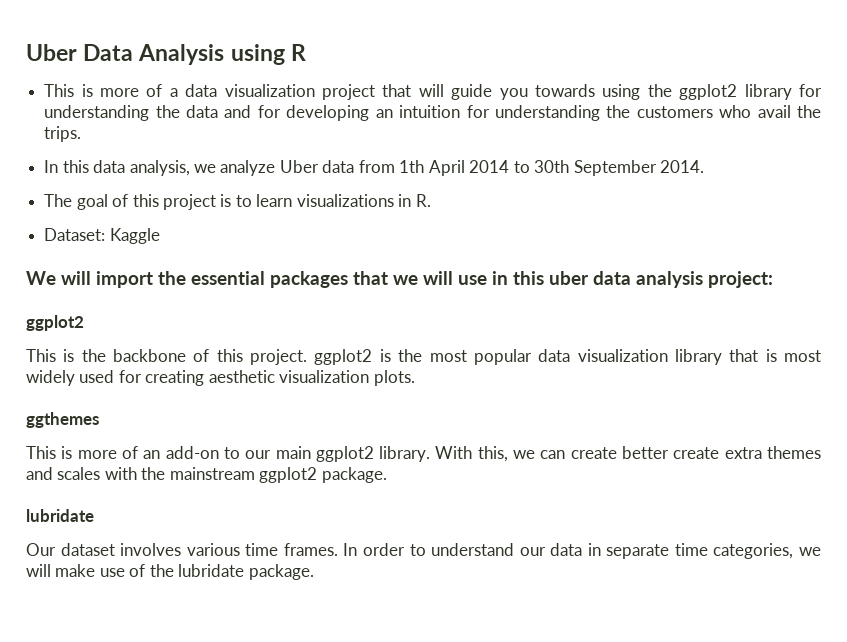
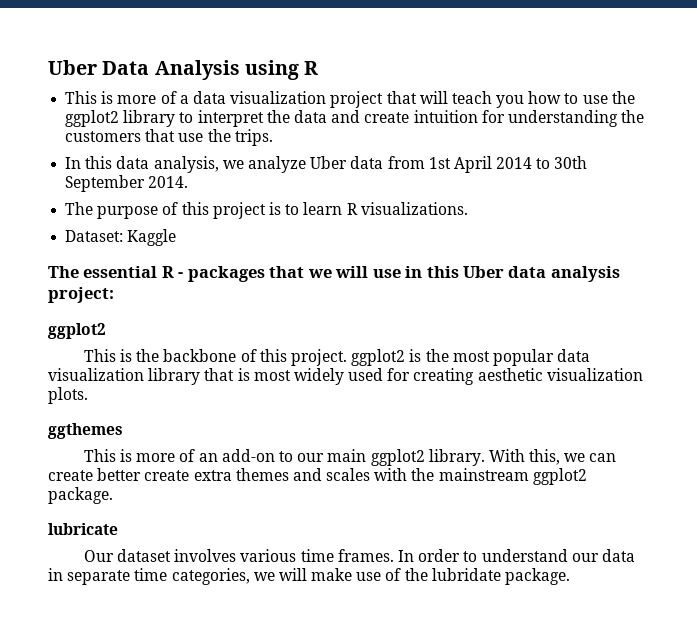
[451,84,641,100] guide you towards using -> [451,91,608,108] teach you how to use
[798,84,822,97] [44,105,150,121] for understanding -> [179,110,264,127] to interpret
[257,105,393,121] for developing an -> [364,112,410,123] create
[719,105,791,118] who avail -> [145,129,204,142] that use
[399,160,425,173] 1th -> [428,157,451,169] 1st
[76,194,108,210] goal -> [97,206,159,219] purpose
[296,194,431,207] visualizations in R. -> [346,202,468,215] R visualizations.
[26,271,265,288] We will import the essential -> [48,266,184,278] The essential R -
[549,271,589,285] uber -> [463,266,505,278] Uber
[26,509,94,522] lubridate -> [48,523,118,535] lubricate

